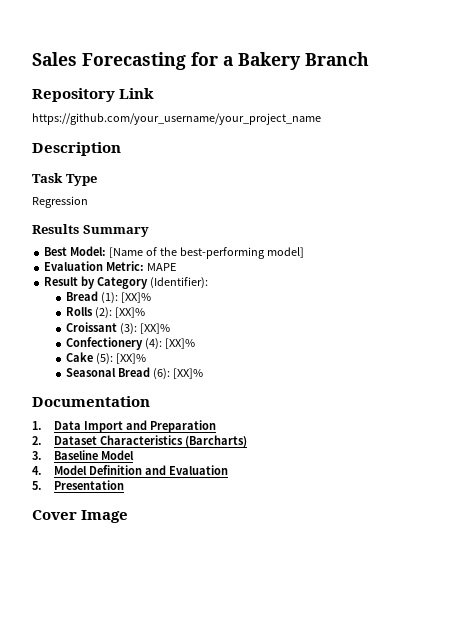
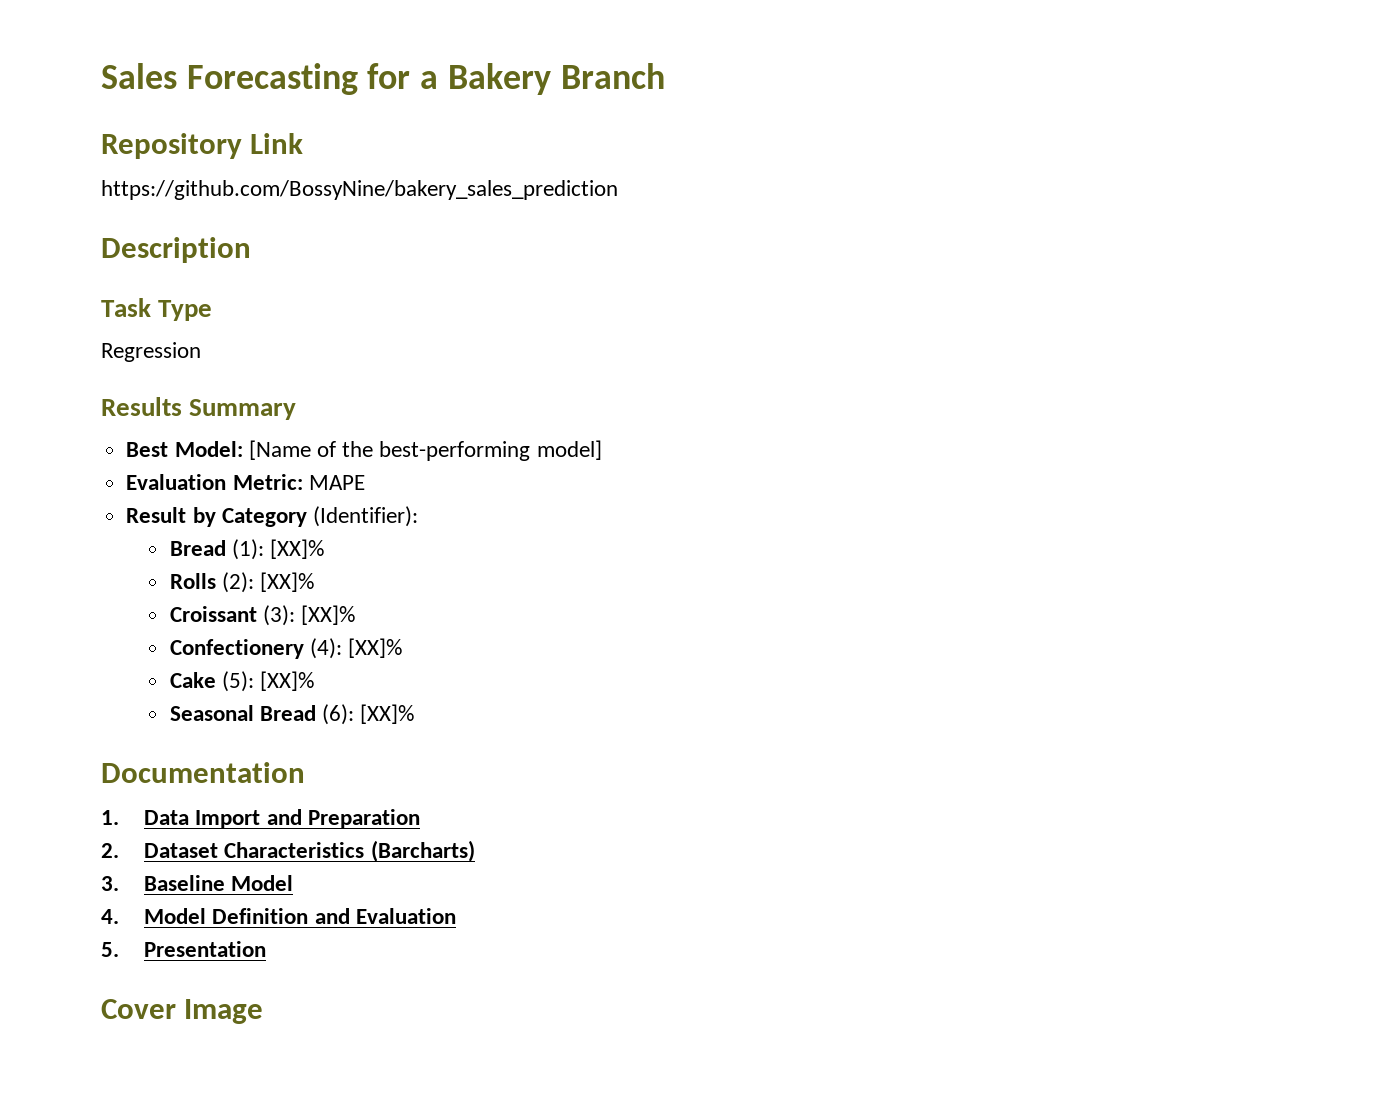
[32,113,321,125] https://github.com/your_username/your_project_name -> [101,180,618,200] https://github.com/BossyNine/bakery_sales_prediction

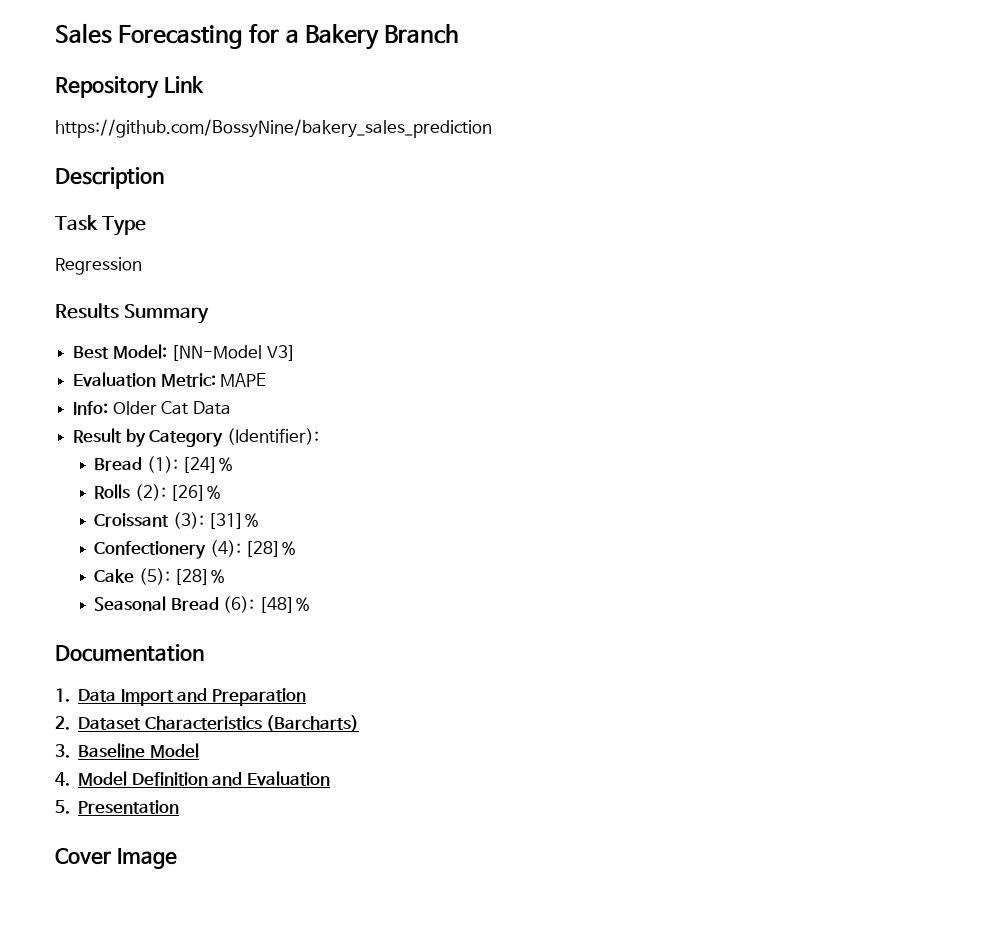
[248,440,602,461] [Name of the best-performing model] -> [171,345,296,361] [NN-Model V3]
(365, 482) none -> [73,401,231,415] // Info: Older Cat Data
[269,539,324,559] [XX]% -> [182,457,234,473] [24]%
[259,572,314,592] [XX]% -> [170,485,222,501] [26]%
[300,605,355,625] [XX]% -> [208,513,260,529] [31]%
[347,638,402,658] [XX]% -> [245,541,297,557] [28]%
[259,671,314,691] [XX]% -> [174,569,226,585] [28]%
[360,704,415,724] [XX]% -> [258,597,310,613] [48]%

